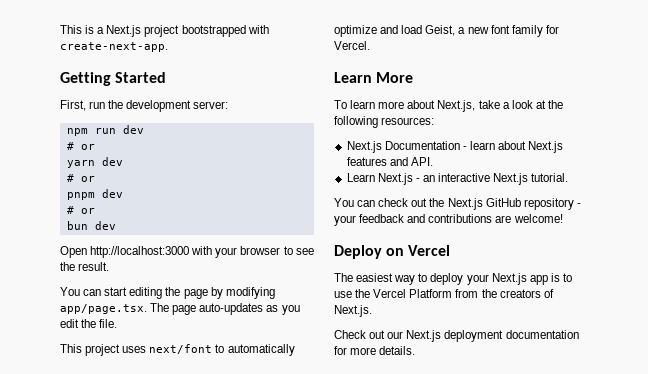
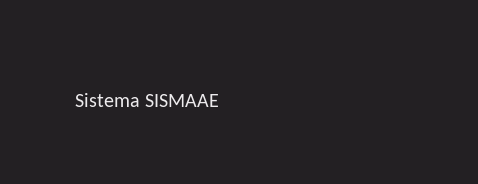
[60,25,269,37] [60,42,168,52] [60,72,167,86] [60,100,229,112] [66,125,144,136] [66,142,95,150] [66,157,123,168] [66,174,95,182] [66,189,123,200] [66,206,95,214] [66,221,116,230] [60,246,314,258] [60,262,110,271] [60,287,275,299] [60,303,300,315] [60,319,118,328] [60,344,295,356] [334,25,559,37] [334,41,370,50] [334,72,414,83] [334,100,563,112] [334,116,435,128] [346,141,564,153] [346,157,433,166] [346,173,569,185] [334,198,581,210] [334,214,563,226] [334,245,451,259] [334,273,572,285] [334,289,554,298] [334,305,372,317] [334,330,579,342] [334,346,416,355] This is a Next.js project bootstrapped with create-next-app. // Getting Started // First, run the development server: // npm run dev // # or // yarn dev // # or // pnpm dev // # or // bun dev // Open http://localhost:3000 with your browser to see the result. // You can start editing the page by modifying app/page.tsx. The page auto-updates as you edit the file. // This project uses next/font to automatically optimize and load Geist, a new font family for Vercel. // Learn More // To learn more about Next.js, take a look at the following resources: // Next.js Documentation - learn about Next.js features and API. // Learn Next.js - an interactive Next.js tutorial. // You can check out the Next.js GitHub repository - your feedback and contributions are welcome! // Deploy on Vercel // The easiest way to deploy your Next.js app is to use the Vercel Platform from the creators of Next.js. // Check out our Next.js deployment documentation for more details. -> [75,93,220,107] Sistema SISMAAE

